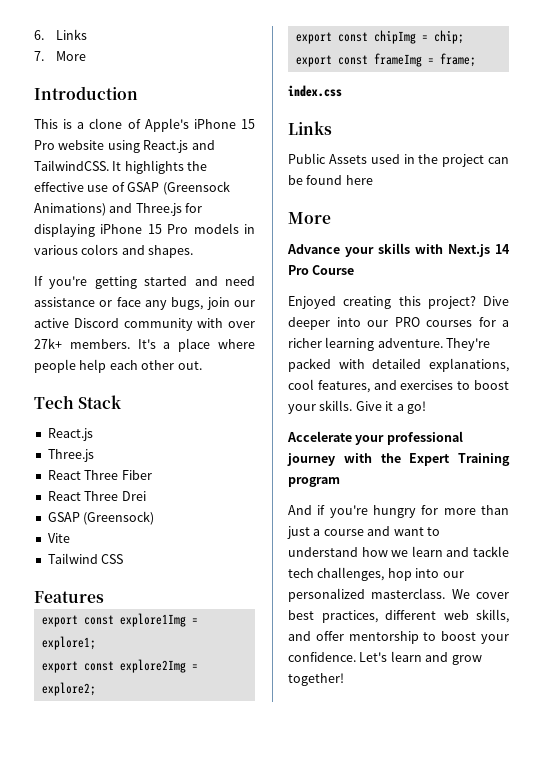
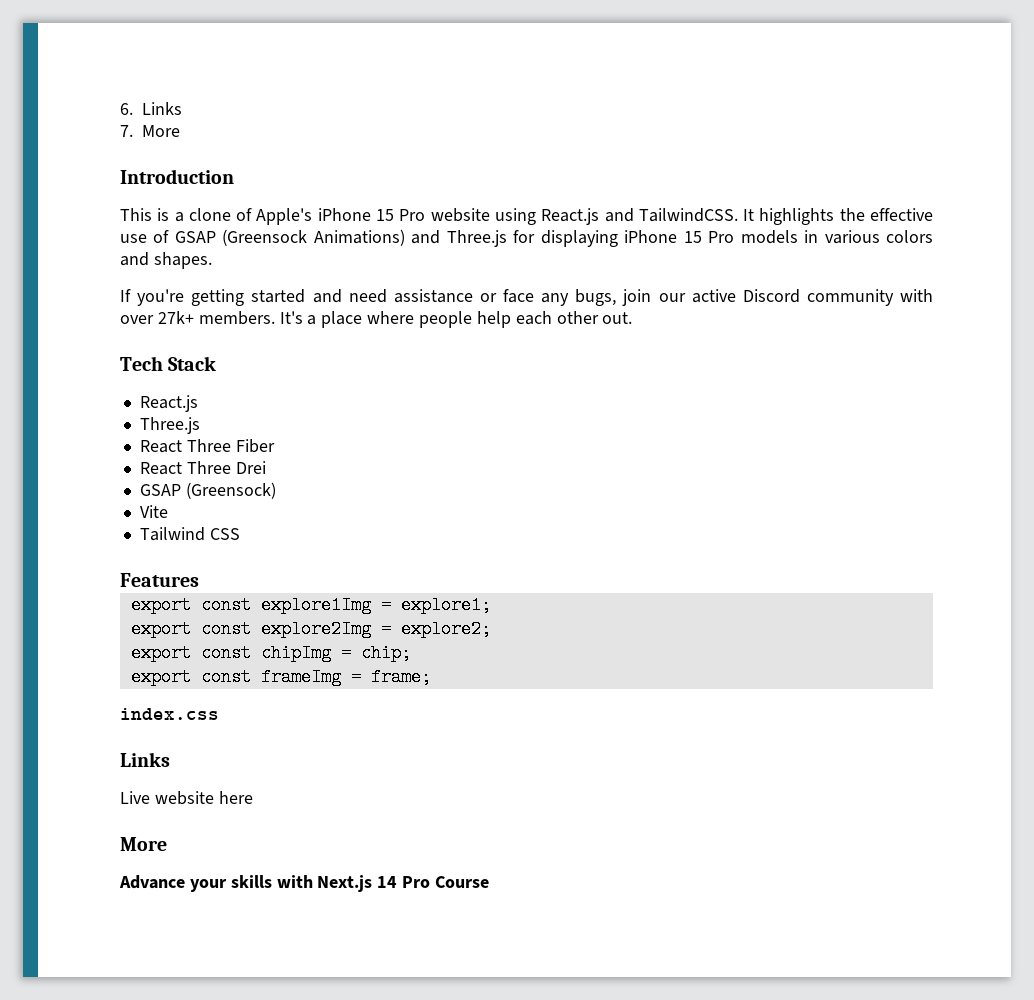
[288,153,509,167] [288,175,343,185] Public Assets used in the project can be found -> [120,791,214,805] Live website
[288,296,509,309] [288,317,509,330] [288,337,491,351] [288,358,509,372] [288,379,509,393] [288,400,426,414] [287,431,463,445] [287,453,510,466] [288,477,340,487] [288,505,509,518] [287,526,440,539] [288,546,509,557] [288,567,464,581] [288,588,509,602] [288,609,509,623] [288,631,509,644] [288,651,482,665] [288,673,344,686] // Enjoyed creating this project? Dive deeper into our PRO courses for a richer learning adventure. They're packed with detailed explanations, cool features, and exercises to boost your skills. Give it a go! // Accelerate your professional journey with the Expert Training program // And if you're hungry for more than just a course and want to understand how we learn and tackle tech challenges, hop into our personalized masterclass. We cover best practices, different web skills, and offer mentorship to boost your confidence. Let's learn and grow together! -> (490, 882) none

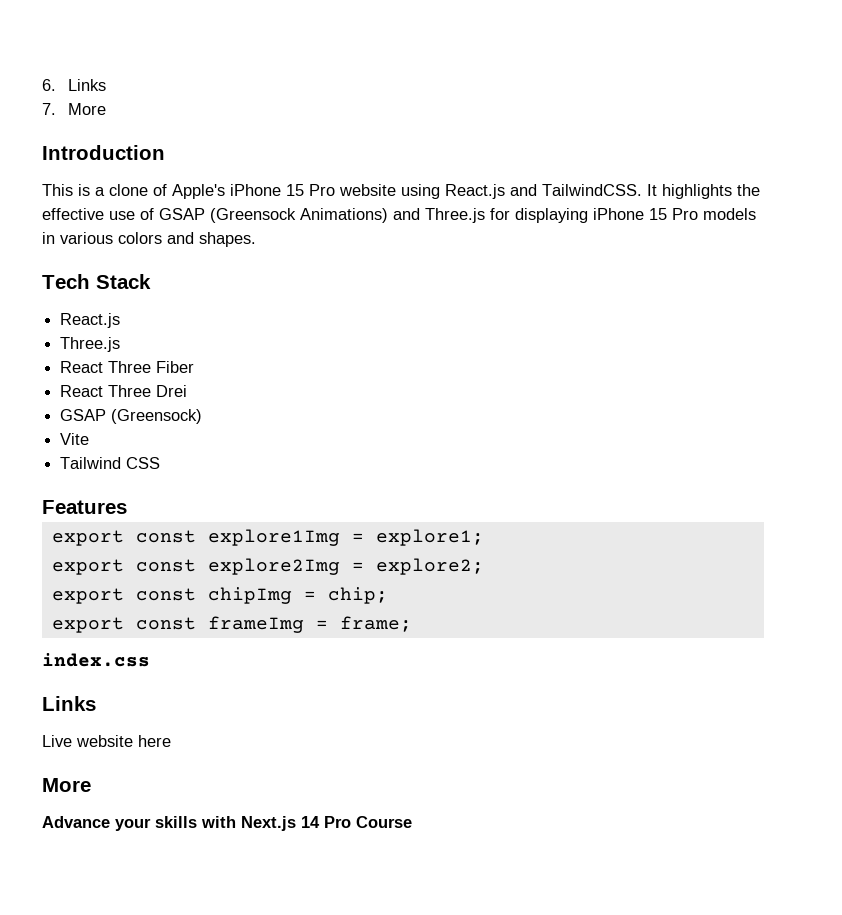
[120,289,933,306] [120,311,633,328] // If you're getting started and need assistance or face any bugs, join our active Discord community with over 27k+ members. It's a place where people help each other out. -> (256, 239) none

